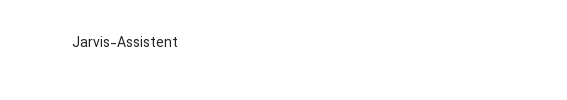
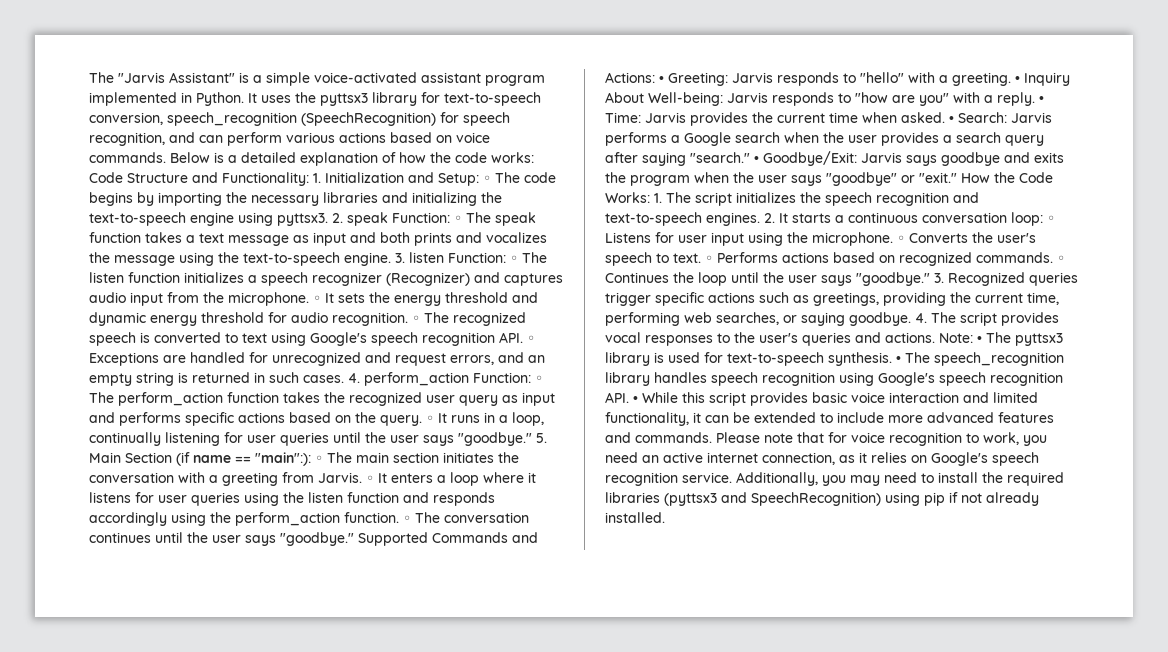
[72,36,178,47] Jarvis-Assistent -> [89,72,545,86] [89,92,541,106] [89,112,510,126] [89,132,490,146] [89,152,534,166] [89,172,556,186] [89,192,502,206] [89,212,536,226] [89,232,547,246] [89,252,547,266] [89,272,563,286] [89,292,538,306] [89,312,526,326] [89,332,535,346] [89,352,545,366] [89,372,543,386] [89,392,555,406] [89,412,544,426] [89,432,547,446] [89,452,519,466] [89,472,536,486] [89,492,495,506] [89,512,529,526] [89,532,538,546] [605,72,1070,86] [605,92,1044,106] [605,112,1052,126] [605,132,1044,146] [605,151,1064,166] [605,172,1053,186] [605,192,979,206] [605,212,1055,226] [605,232,1036,246] [605,252,1065,266] [605,272,1078,286] [605,292,1059,306] [605,312,1059,326] [605,332,1063,346] [605,352,1064,366] [605,372,1063,386] [605,392,1038,406] [605,412,1054,426] [605,432,1047,446] [605,452,1039,466] [605,472,1064,486] [605,492,1039,506] [605,512,665,523] The "Jarvis Assistant" is a simple voice-activated assistant program implemented in Python. It uses the pyttsx3 library for text-to-speech conversion, speech_recognition (SpeechRecognition) for speech recognition, and can perform various actions based on voice commands. Below is a detailed explanation of how the code works: Code Structure and Functionality: 1. Initialization and Setup: ◦ The code begins by importing the necessary libraries and initializing the text-to-speech engine using pyttsx3. 2. speak Function: ◦ The speak function takes a text message as input and both prints and vocalizes the message using the text-to-speech engine. 3. listen Function: ◦ The listen function initializes a speech recognizer (Recognizer) and captures audio input from the microphone. ◦ It sets the energy threshold and dynamic energy threshold for audio recognition. ◦ The recognized speech is converted to text using Google's speech recognition API. ◦ Exceptions are handled for unrecognized and request errors, and an empty string is returned in such cases. 4. perform_action Function: ◦ The perform_action function takes the recognized user query as input and performs specific actions based on the query. ◦ It runs in a loop, continually listening for user queries until the user says "goodbye." 5. Main Section (if name == "main":): ◦ The main section initiates the conversation with a greeting from Jarvis. ◦ It enters a loop where it listens for user queries using the listen function and responds accordingly using the perform_action function. ◦ The conversation continues until the user says "goodbye." Supported Commands and Actions: • Greeting: Jarvis responds to "hello" with a greeting. • Inquiry About Well-being: Jarvis responds to "how are you" with a reply. • Time: Jarvis provides the current time when asked. • Search: Jarvis performs a Google search when the user provides a search query after saying "search." • Goodbye/Exit: Jarvis says goodbye and exits the program when the user says "goodbye" or "exit." How the Code Works: 1. The script initializes the speech recognition and text-to-speech engines. 2. It starts a continuous conversation loop: ◦ Listens for user input using the microphone. ◦ Converts the user's speech to text. ◦ Performs actions based on recognized commands. ◦ Continues the loop until the user says "goodbye." 3. Recognized queries trigger specific actions such as greetings, providing the current time, performing web searches, or saying goodbye. 4. The script provides vocal responses to the user's queries and actions. Note: • The pyttsx3 library is used for text-to-speech synthesis. • The speech_recognition library handles speech recognition using Google's speech recognition API. • While this script provides basic voice interaction and limited functionality, it can be extended to include more advanced features and commands. Please note that for voice recognition to work, you need an active internet connection, as it relies on Google's speech recognition service. Additionally, you may need to install the required libraries (pyttsx3 and SpeechRecognition) using pip if not already installed.

